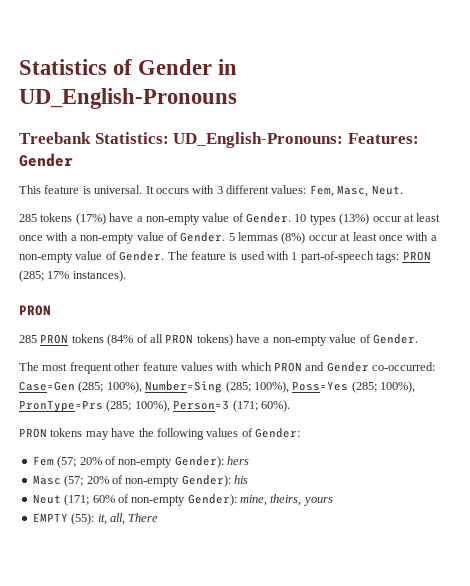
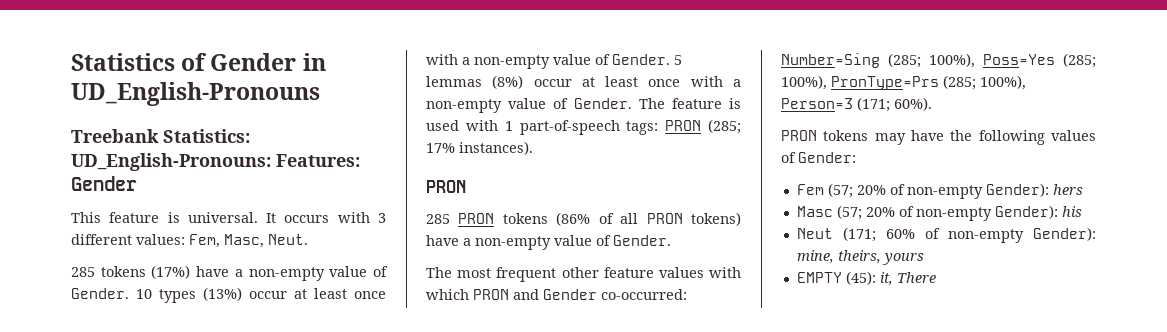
[107,334,134,346] (84% -> [556,212,591,226] (86%
[19,381,142,393] Case=Gen (285; 100%), -> (687, 294) none
[71,513,125,525] (55): it, all, -> [845,271,893,285] (45): it,

